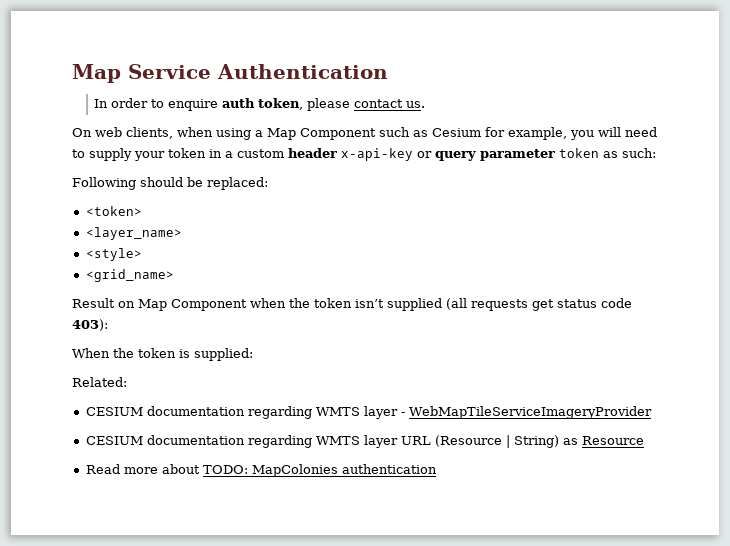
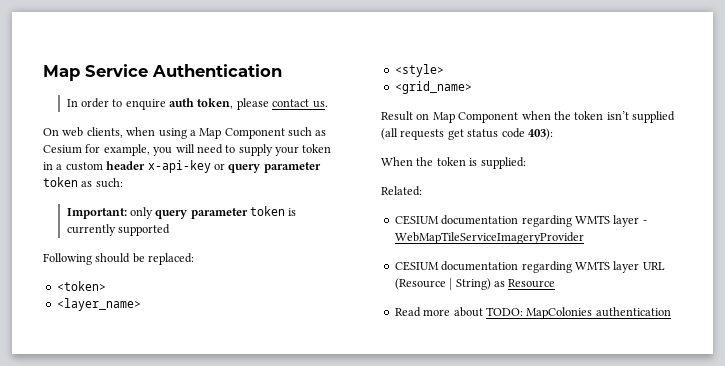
(656, 153) none -> [66,206,297,219] [66,224,170,236] // Important: only query parameter token is currently supported

